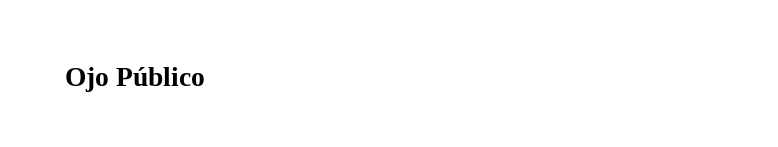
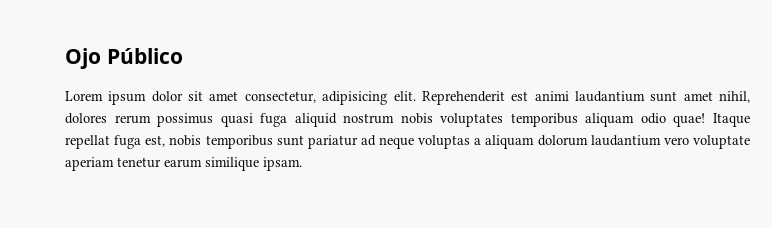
(206, 76) none -> [65,91,750,105] [65,113,751,127] [65,135,750,149] [65,157,302,171] // Lorem ipsum dolor sit amet consectetur, adipisicing elit. Reprehenderit est animi laudantium sunt amet nihil, dolores rerum possimus quasi fuga aliquid nostrum nobis voluptates temporibus aliquam odio quae! Itaque repellat fuga est, nobis temporibus sunt pariatur ad neque voluptas a aliquam dolorum laudantium vero voluptate aperiam tenetur earum similique ipsam.

